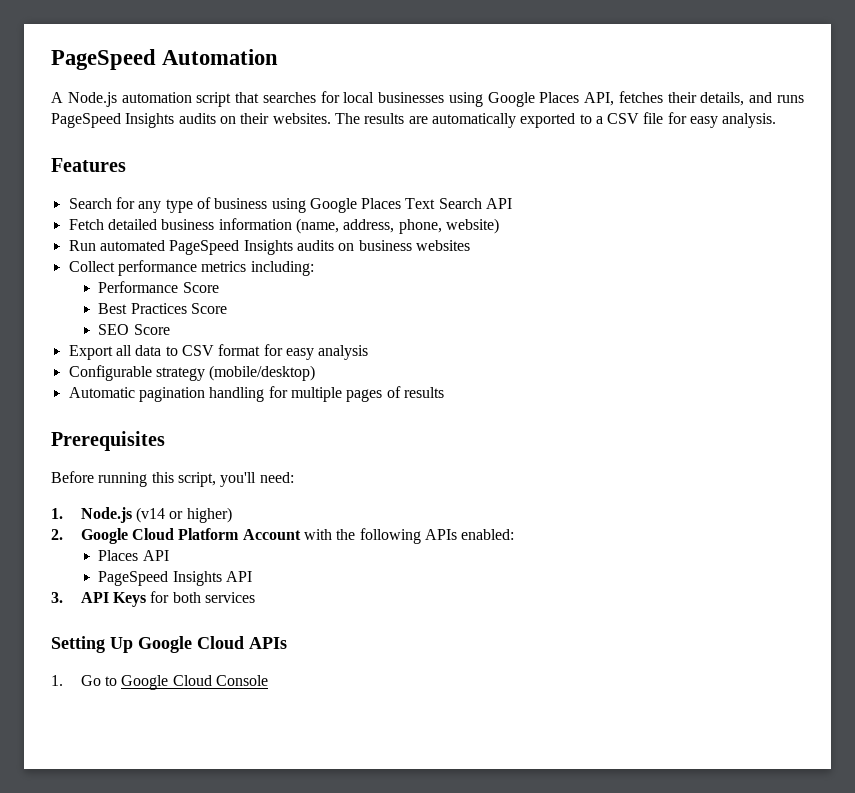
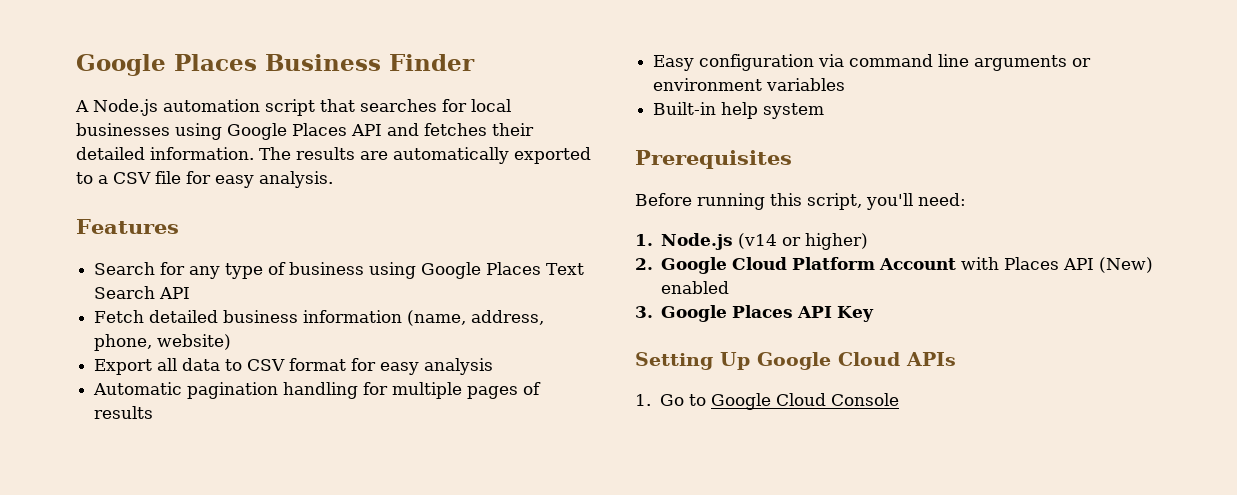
[51,49,279,70] PageSpeed Automation -> [76,54,475,76] Google Places Business Finder
[584,91,804,106] [51,113,331,128] API, fetches their details, and runs PageSpeed Insights audits on their websites. -> [351,123,534,136] [76,147,254,160] API and fetches their detailed information.
[68,240,470,255] [68,260,314,276] [98,281,219,293] [98,303,227,314] [98,324,170,335] // Run automated PageSpeed Insights audits on business websites // Collect performance metrics including: // Performance Score // Best Practices Score // SEO Score -> (232, 342) none
[68,365,316,381] // Configurable strategy (mobile/desktop) -> (494, 366) none
(444, 392) none -> [653,54,1092,71] [653,78,846,91] [653,102,825,119] // Easy configuration via command line arguments or environment variables // Built-in help system
[336,528,515,544] [98,550,169,561] [98,571,252,586] [51,591,255,607] the following APIs enabled: // Places API // PageSpeed Insights API // 3. API Keys for both services -> [1004,257,1154,273] [661,281,730,294] [635,305,875,322] Places API (New) enabled // 3. Google Places API Key

